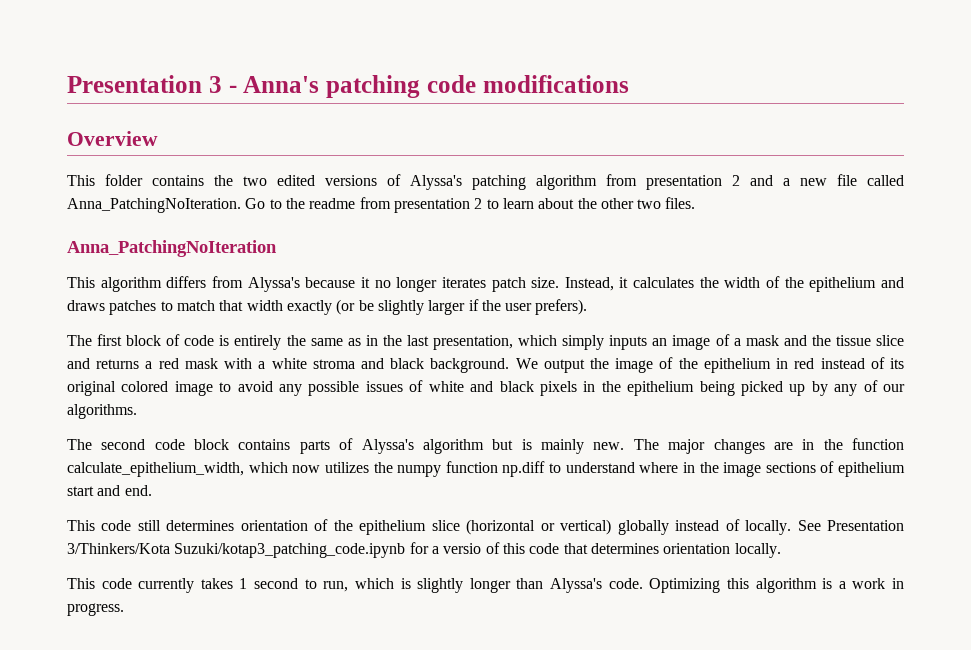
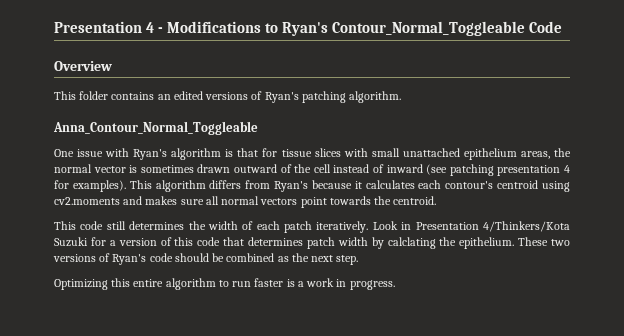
[67,75,629,98] Presentation 3 - Anna's patching code modifications -> [54,21,563,36] Presentation 4 - Modifications to Ryan's Contour_Normal_Toggleable Code
[214,175,267,186] the two -> [157,94,171,100] an
[410,174,904,190] [67,197,696,213] [67,240,277,257] Alyssa's patching algorithm from presentation 2 and a new file called Anna_PatchingNoIteration. Go to the readme from presentation 2 to learn about the other two files. // Anna_PatchingNoIteration // -> [264,91,402,103] [53,121,258,135] [54,148,571,160] [54,164,571,176] [54,180,126,192] Ryan's patching algorithm. // Anna_Contour_Normal_Toggleable // One issue with Ryan's algorithm is that for tissue slices with small unattached epithelium areas, the normal vector is sometimes drawn outward of the cell instead of inward (see patching presentation 4 for examples).
[247,277,300,292] Alyssa's -> [274,181,309,192] Ryan's
[374,276,904,292] [67,299,588,315] [67,334,905,350] [67,357,905,373] [67,380,905,396] [67,404,137,419] [67,438,904,454] [67,461,905,477] [67,485,152,496] [67,519,905,535] [67,543,406,558] no longer iterates patch size. Instead, it calculates the width of the epithelium and draws patches to match that width exactly (or be slightly larger if the user prefers). // The first block of code is entirely the same as in the last presentation, which simply inputs an image of a mask and the tissue slice and returns a red mask with a white stroma and black background. We output the image of the epithelium in red instead of its original colored image to avoid any possible issues of white and black pixels in the epithelium being picked up by any of our algorithms. // The second code block contains parts of Alyssa's algorithm but is mainly new. The major changes are in the function calculate_epithelium_width, which now utilizes the numpy function np.diff to understand where in the image sections of epithelium start and end. // This code still determines orientation of the epithelium slice (horizontal or vertical) globally instead of locally. See Presentation 3/Thinkers/Kota Suzuki/kotap3_patching_code.ipynb -> [365,180,571,192] [54,196,437,208] [54,221,570,233] [54,237,88,247] calculates each contour's centroid using cv2.moments and makes sure all normal vectors point towards the centroid. // This code still determines the width of each patch iteratively. Look in Presentation 4/Thinkers/Kota Suzuki
[443,543,482,554] versio -> [118,238,157,246] version
[663,543,781,558] [67,578,817,593] orientation locally. // This code currently takes 1 second to run, which is slightly longer than Alyssa's code. Optimizing this algorithm -> [306,237,570,249] [53,253,359,265] [54,278,284,290] patch width by calclating the epithelium. These two versions of Ryan's code should be combined as the next step. // Optimizing this entire algorithm to run faster

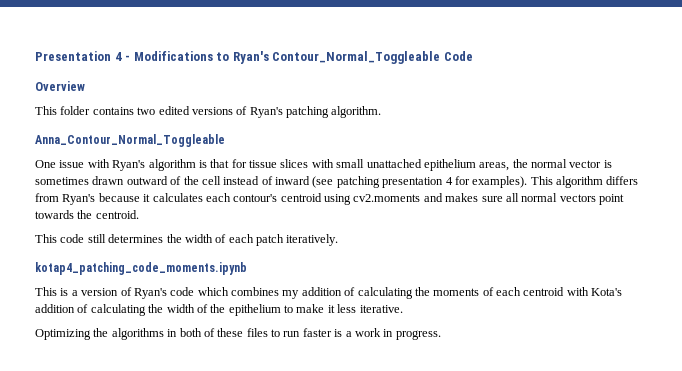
[157,94,171,100] an -> [137,107,156,115] two
[372,221,570,232] [54,237,570,249] [53,253,359,265] [54,278,216,290] Look in Presentation 4/Thinkers/Kota Suzuki for a version of this code that determines patch width by calclating the epithelium. These two versions of Ryan's code should be combined as the next step. // Optimizing this entire algorithm -> [35,262,247,275] [35,287,623,299] [35,304,403,316] [35,328,268,340] // kotap4_patching_code_moments.ipynb // This is a version of Ryan's code which combines my addition of calculating the moments of each centroid with Kota's addition of calculating the width of the epithelium to make it less iterative. // Optimizing the algorithms in both of these files

